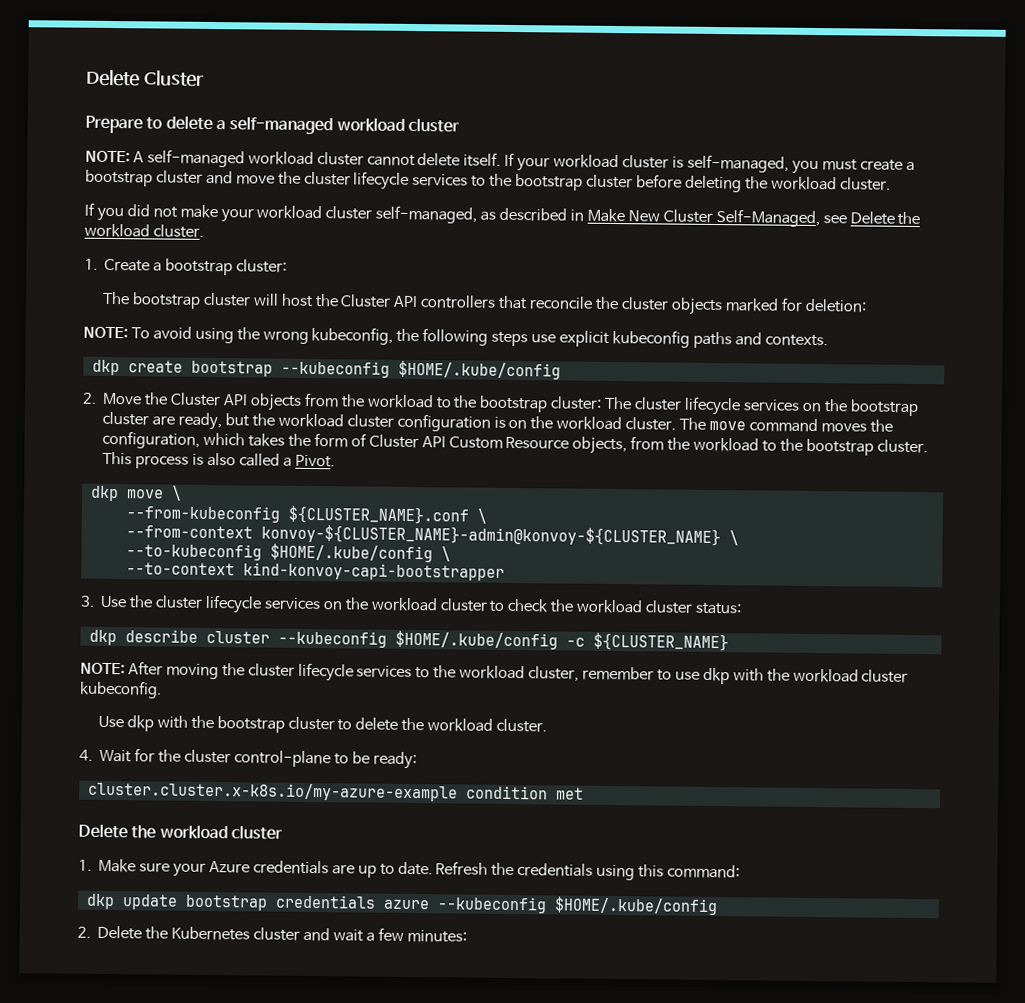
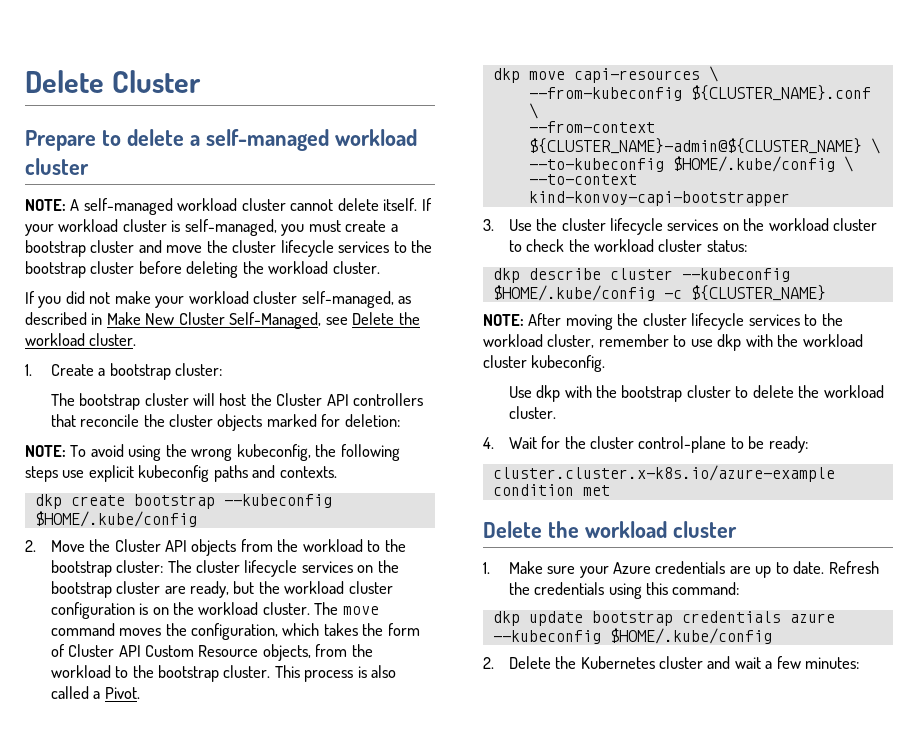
(164, 494) none -> [573,68,700,83] capi-resources
[260,524,721,547] konvoy-${CLUSTER_NAME}-admin@konvoy-${CLUSTER_NAME} -> [528,138,862,154] ${CLUSTER_NAME}-admin@${CLUSTER_NAME}
[87,781,458,802] cluster.cluster.x-k8s.io/my-azure-example -> [492,465,835,482] cluster.cluster.x-k8s.io/azure-example

